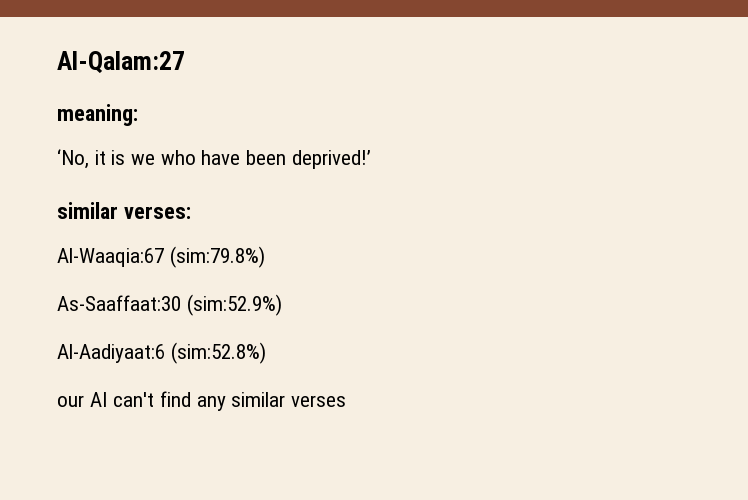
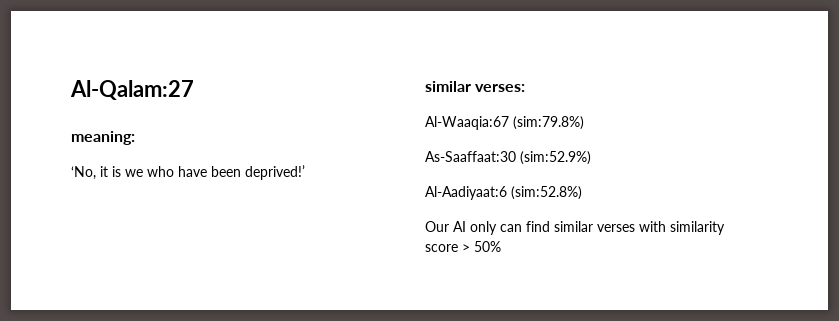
[57,391,347,411] our AI can't find any similar verses -> [425,221,725,235] [425,241,501,252] Our AI only can find similar verses with similarity score > 50%

